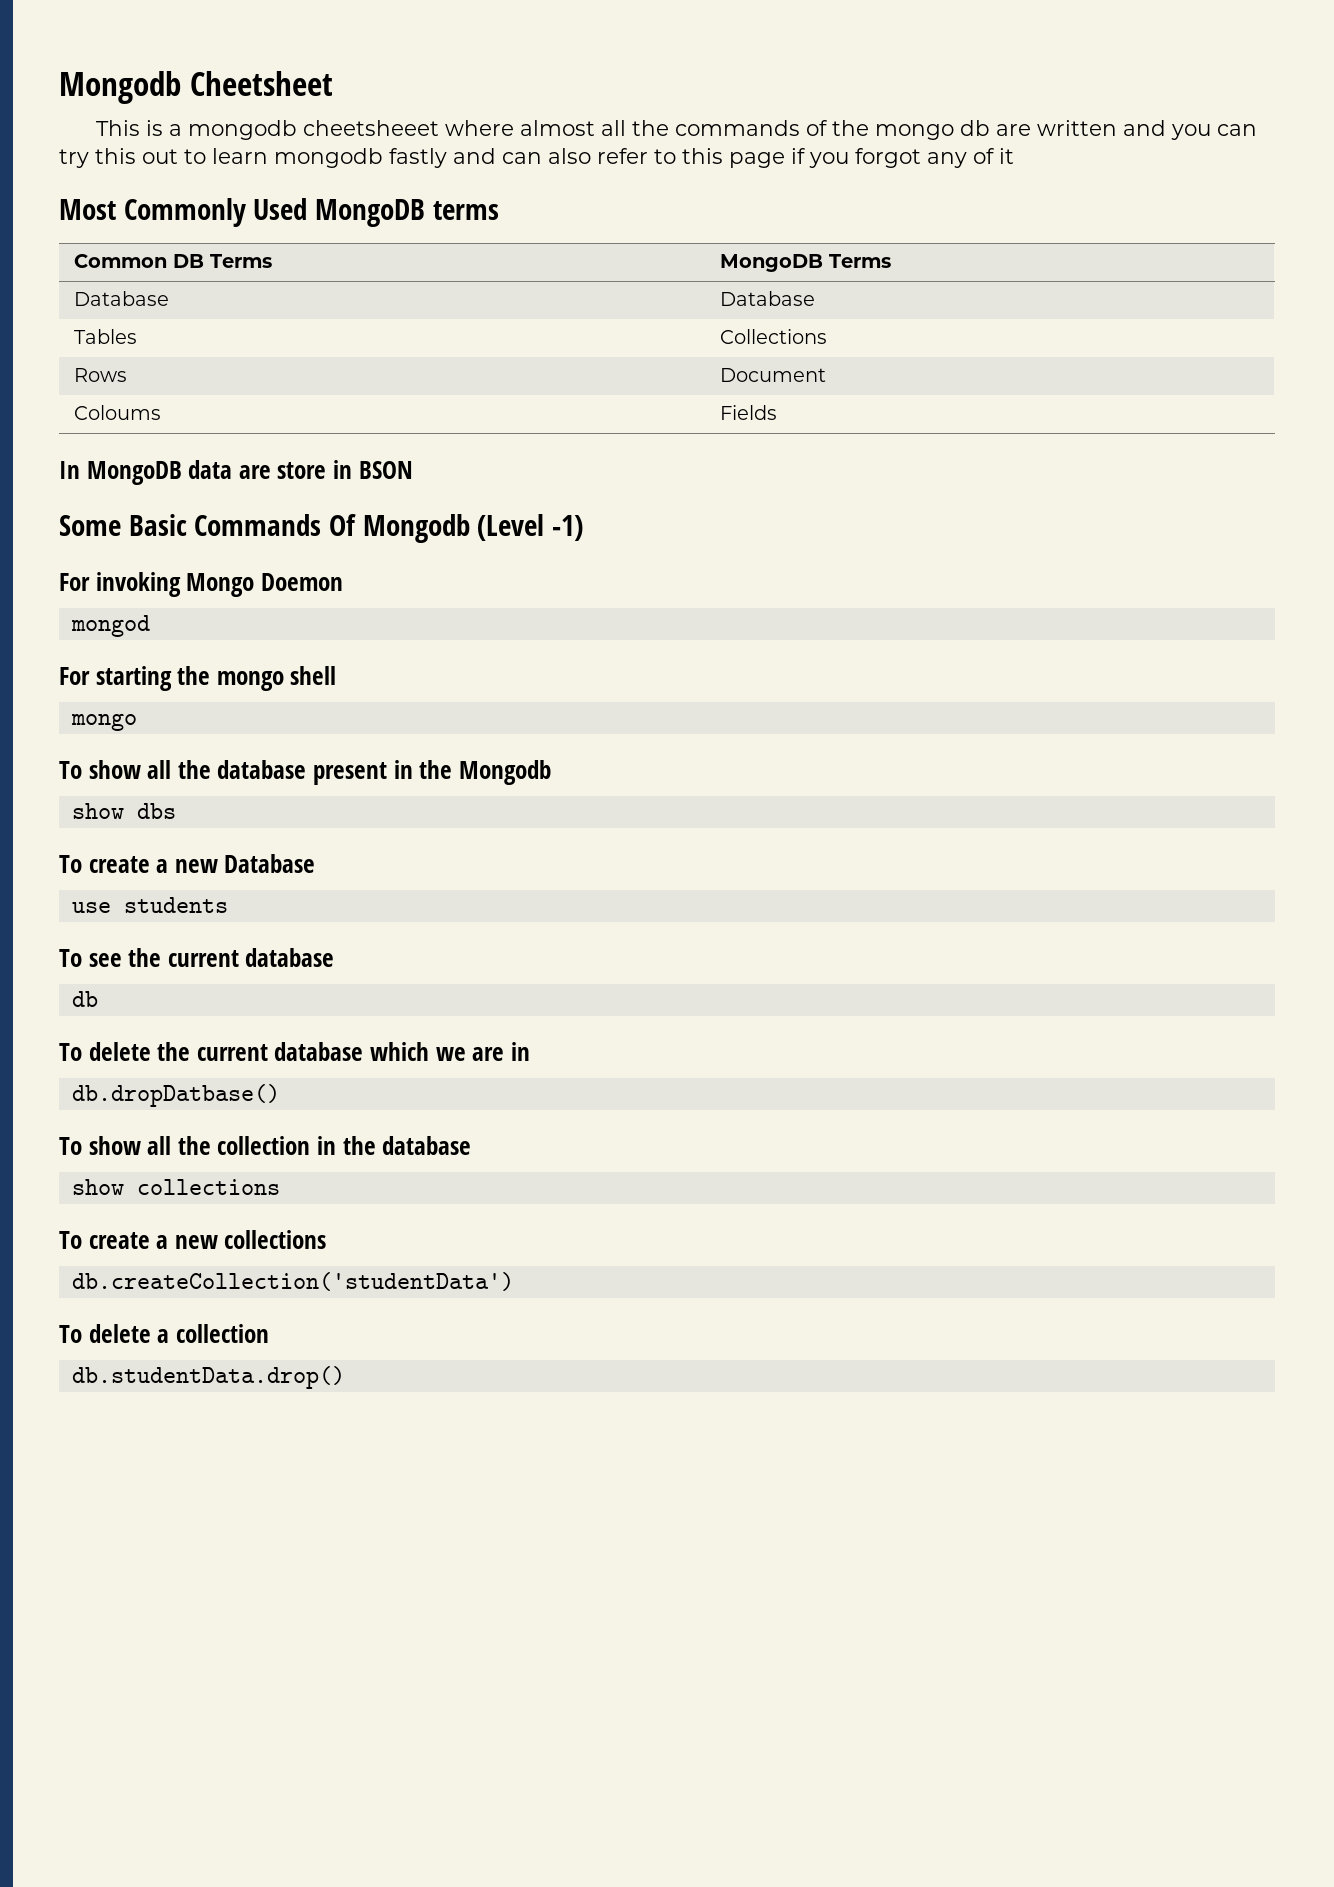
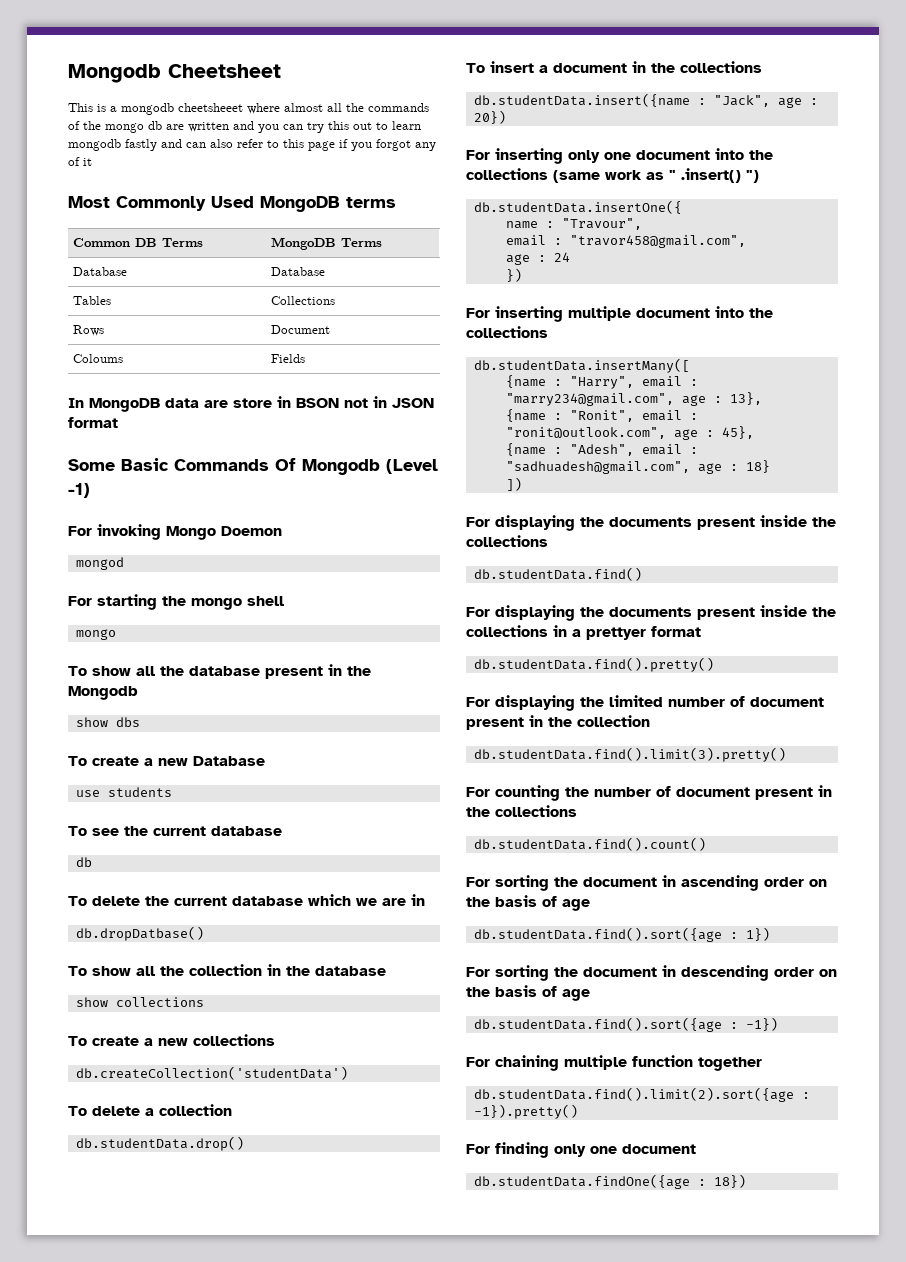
(413, 470) none -> [344,396,434,408] [68,417,118,428] not in JSON format
(345, 1377) none -> [466,61,762,73] [473,93,818,108] [473,110,506,124] [466,148,773,164] [466,168,759,183] [473,200,682,214] [505,218,642,230] [505,235,746,248] [505,252,570,265] [505,268,522,282] [466,306,773,322] [466,326,548,338] [473,358,690,373] [505,375,698,389] [505,392,762,406] [505,409,698,422] [505,426,754,440] [505,443,698,456] [505,460,770,474] [505,477,522,491] [466,515,836,531] [466,535,548,547] [473,567,642,581] [466,605,836,621] [466,625,701,640] [473,657,714,672] [466,695,824,711] [466,715,650,730] [473,747,786,762] [466,785,832,801] [466,805,577,817] [473,837,706,851] [466,875,827,891] [466,895,590,911] [473,927,770,942] [466,965,837,981] [466,985,590,1001] [473,1017,778,1032] [466,1055,762,1071] [473,1087,810,1102] [473,1104,578,1119] [466,1142,696,1158] [473,1174,746,1189] // To insert a document in the collections // db.studentData.insert({name : "Jack", age : 20}) // For inserting only one document into the collections (same work as " .insert() ") // db.studentData.insertOne({ // name : "Travour", // email : "travor458@gmail.com", // age : 24 // }) // For inserting multiple document into the collections // db.studentData.insertMany([ // {name : "Harry", email : "marry234@gmail.com", age : 13}, // {name : "Ronit", email : "ronit@outlook.com", age : 45}, // {name : "Adesh", email : "sadhuadesh@gmail.com", age : 18} // ]) // For displaying the documents present inside the collections // db.studentData.find() // For displaying the documents present inside the collections in a prettyer format // db.studentData.find().pretty() // For displaying the limited number of document present in the collection // db.studentData.find().limit(3).pretty() // For counting the number of document present in the collections // db.studentData.find().count() // For sorting the document in ascending order on the basis of age // db.studentData.find().sort({age : 1}) // For sorting the document in descending order on the basis of age // db.studentData.find().sort({age : -1}) // For chaining multiple function together // db.studentData.find().limit(2).sort({age : -1}).pretty() // For finding only one document // db.studentData.findOne({age : 18})

